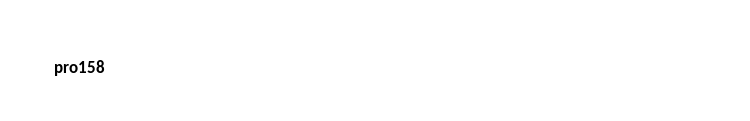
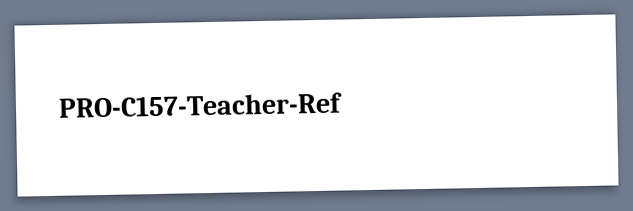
[54,60,105,76] pro158 -> [58,92,343,118] PRO-C157-Teacher-Ref

